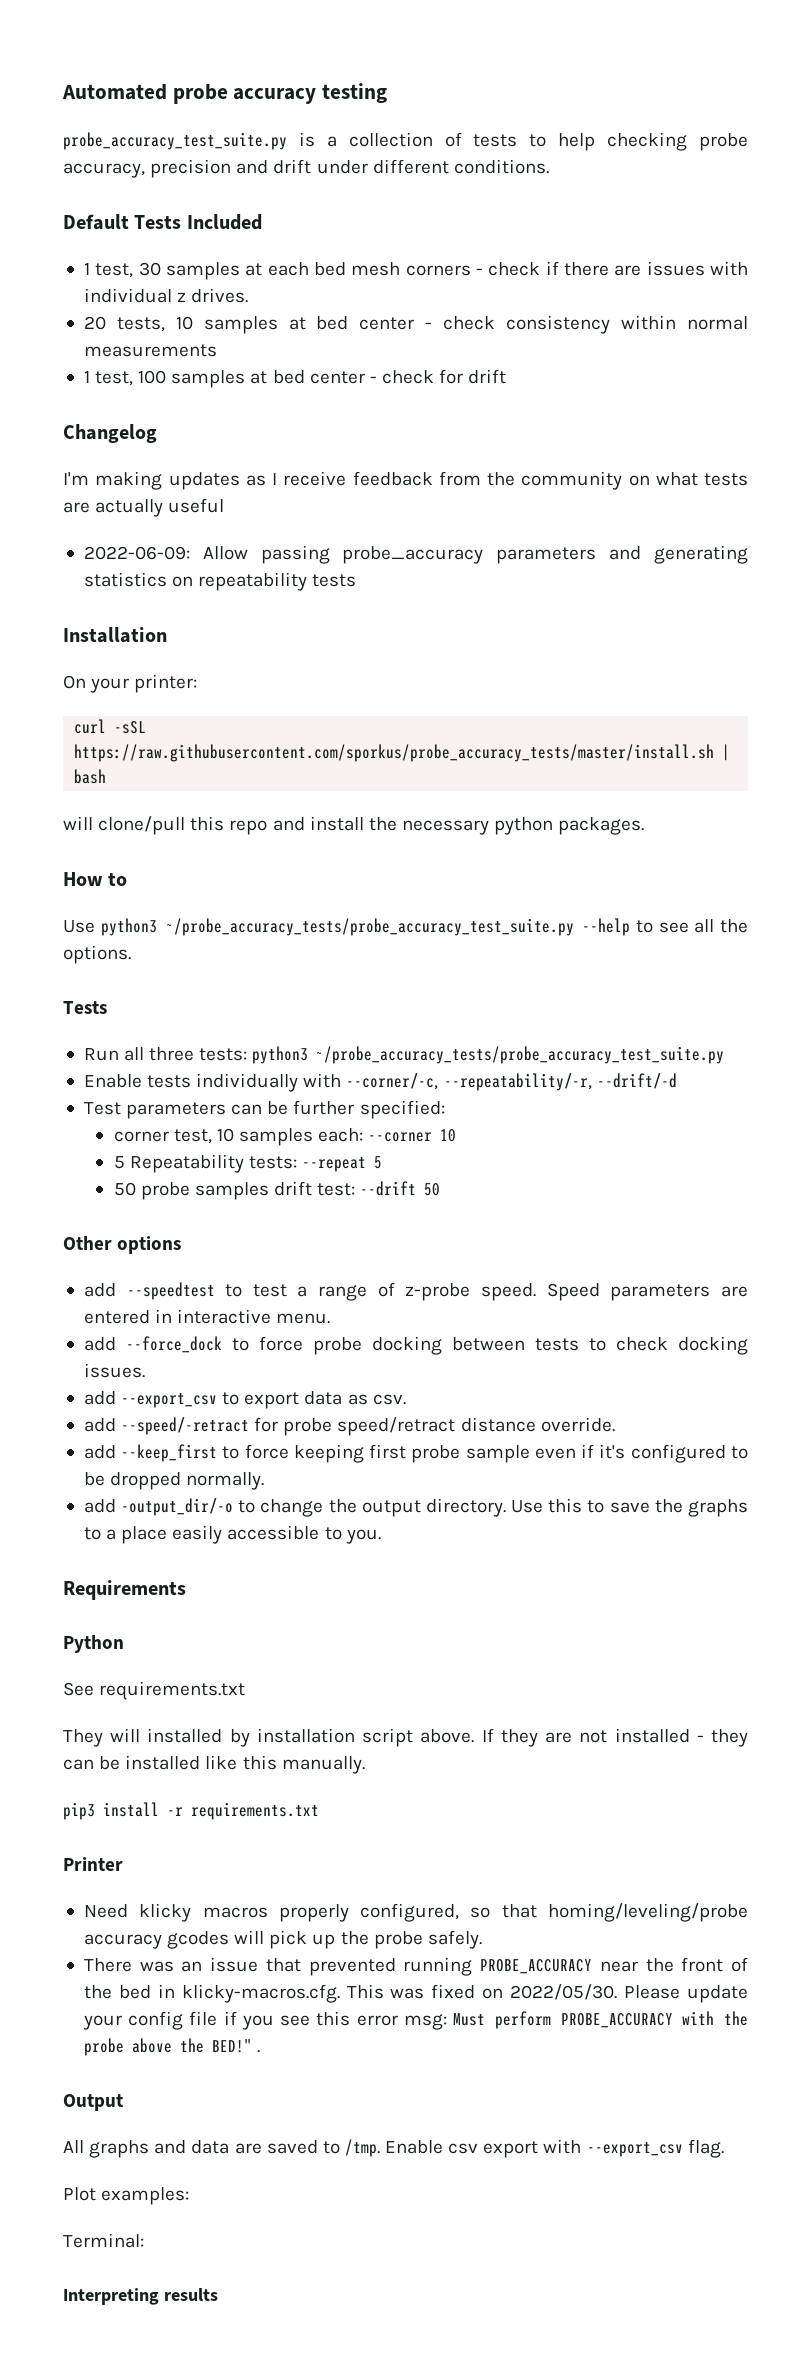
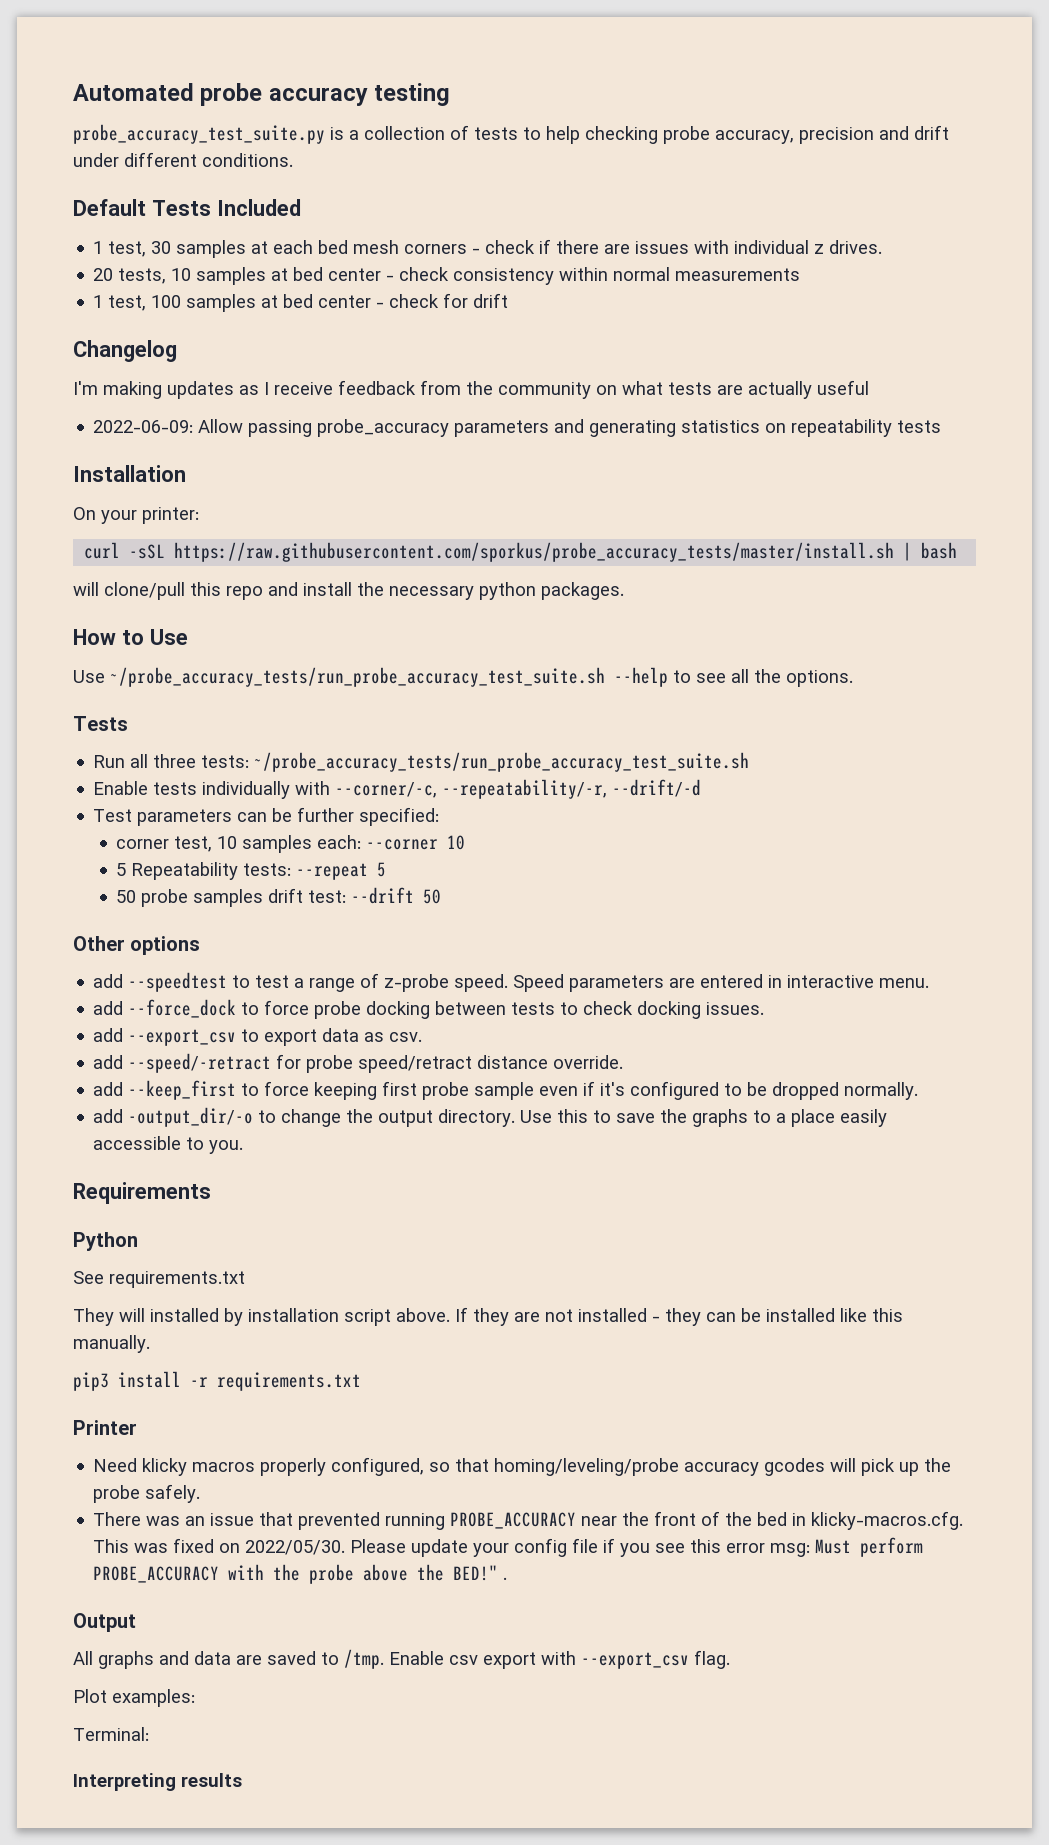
[63,918,574,936] // Use python3 ~/probe_accuracy_tests/probe_accuracy_test_suite.py -> [149,629,188,645] [73,667,605,687] Use // Use ~/probe_accuracy_tests/run_probe_accuracy_test_suite.sh
[252,1046,725,1064] python3 ~/probe_accuracy_tests/probe_accuracy_test_suite.py -> [254,752,750,772] ~/probe_accuracy_tests/run_probe_accuracy_test_suite.sh

